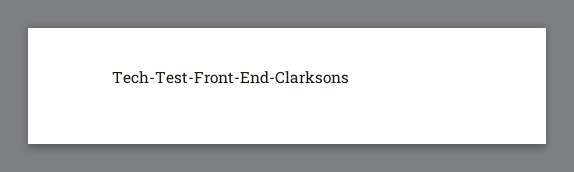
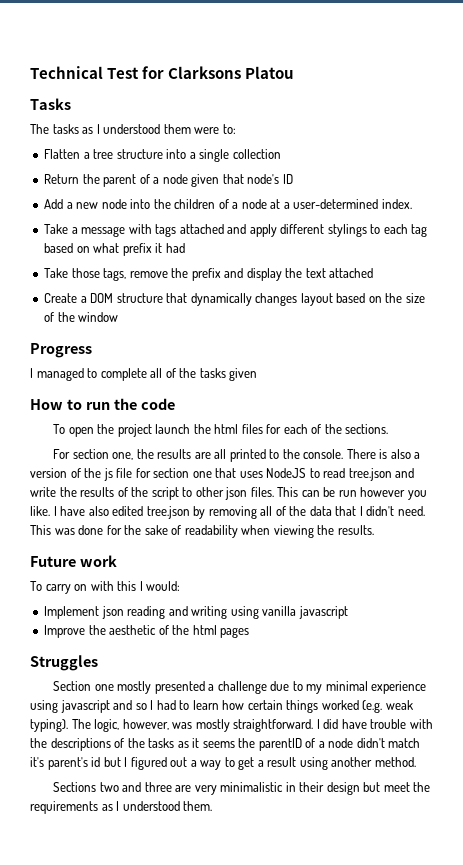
[112,71,349,84] Tech-Test-Front-End-Clarksons -> [30,66,295,79] [30,98,71,110] [30,124,236,134] [44,149,281,162] [44,174,293,187] [44,199,412,209] [44,224,428,237] [44,243,185,256] [44,268,374,281] [44,293,425,306] [44,312,119,322] [30,343,92,358] [30,368,258,381] [30,398,175,410] [53,424,389,437] [53,449,421,462] [30,468,415,481] [30,487,427,500] [30,506,425,519] [30,525,374,538] [30,555,117,567] [30,581,181,594] [44,606,348,619] [44,625,250,638] [30,655,98,671] [53,681,427,694] [30,700,413,713] [30,719,433,732] [30,738,421,751] [30,757,416,770] [53,782,431,795] [30,801,213,814] Technical Test for Clarksons Platou // Tasks // The tasks as I understood them were to: // Flatten a tree structure into a single collection // Return the parent of a node given that node's ID // Add a new node into the children of a node at a user-determined index. // Take a message with tags attached and apply different stylings to each tag based on what prefix it had // Take those tags, remove the prefix and display the text attached // Create a DOM structure that dynamically changes layout based on the size of the window // Progress // I managed to complete all of the tasks given // How to run the code // To open the project launch the html files for each of the sections. // For section one, the results are all printed to the console. There is also a version of the js file for section one that uses NodeJS to read tree.json and write the results of the script to other json files. This can be run however you like. I have also edited tree.json by removing all of the data that I didn't need. This was done for the sake of readability when viewing the results. // Future work // To carry on with this I would: // Implement json reading and writing using vanilla javascript // Improve the aesthetic of the html pages // Struggles // Section one mostly presented a challenge due to my minimal experience using javascript and so I had to learn how certain things worked (e.g. weak typing). The logic, however, was mostly straightforward. I did have trouble with the descriptions of the tasks as it seems the parentID of a node didn't match it's parent's id but I figured out a way to get a result using another method. // Sections two and three are very minimalistic in their design but meet the requirements as I understood them.

